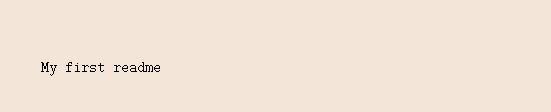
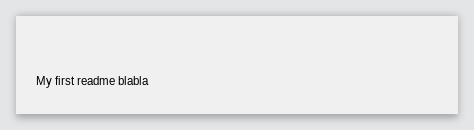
(161, 67) none -> [118,76,150,85] blabla

